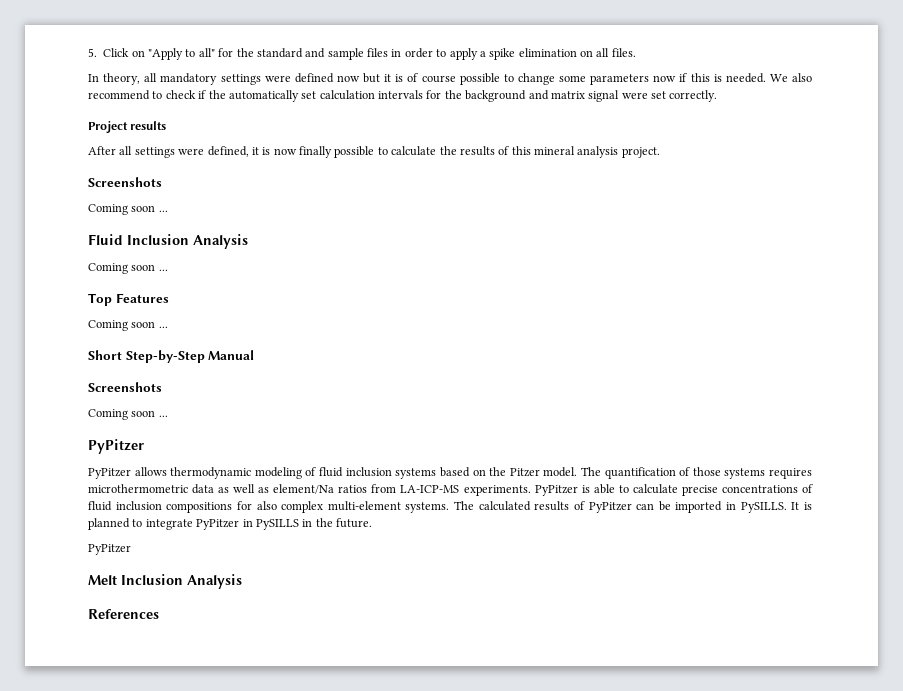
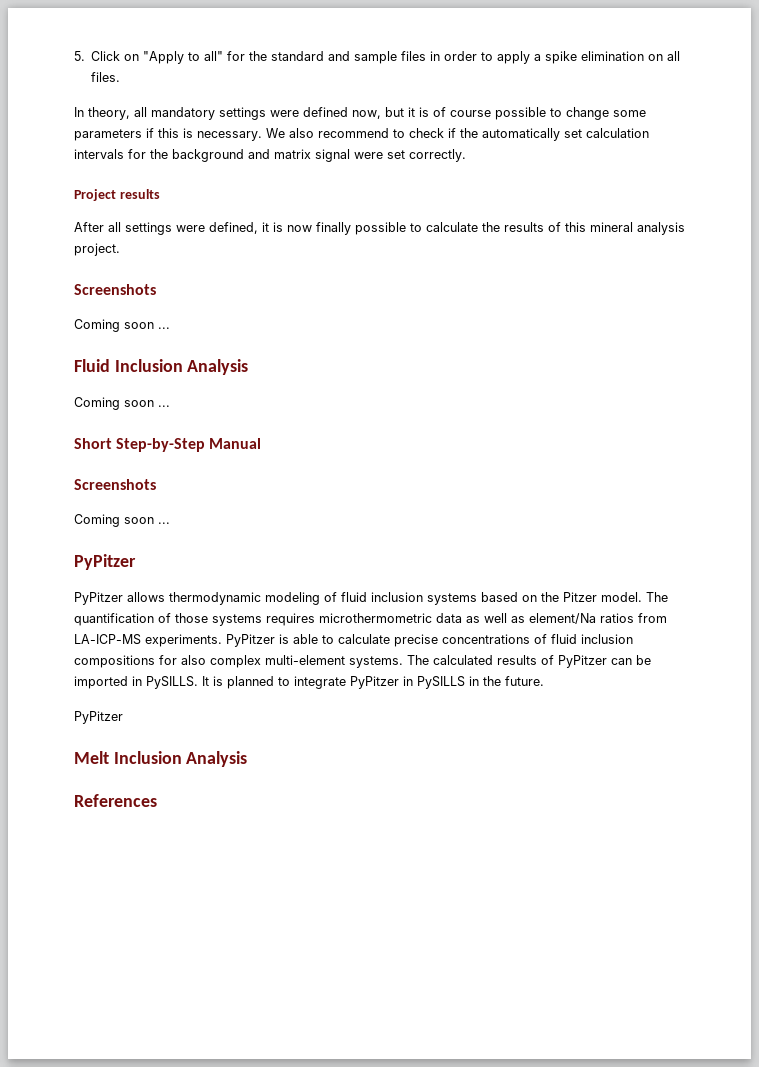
[336,75,360,82] now -> [352,110,381,119] now,
[653,75,677,82] now -> (142, 135) none
[725,73,766,83] needed. -> [197,131,262,141] necessary.
[88,293,169,306] [88,320,168,331] // Top Features // Coming soon ... -> (170, 406) none

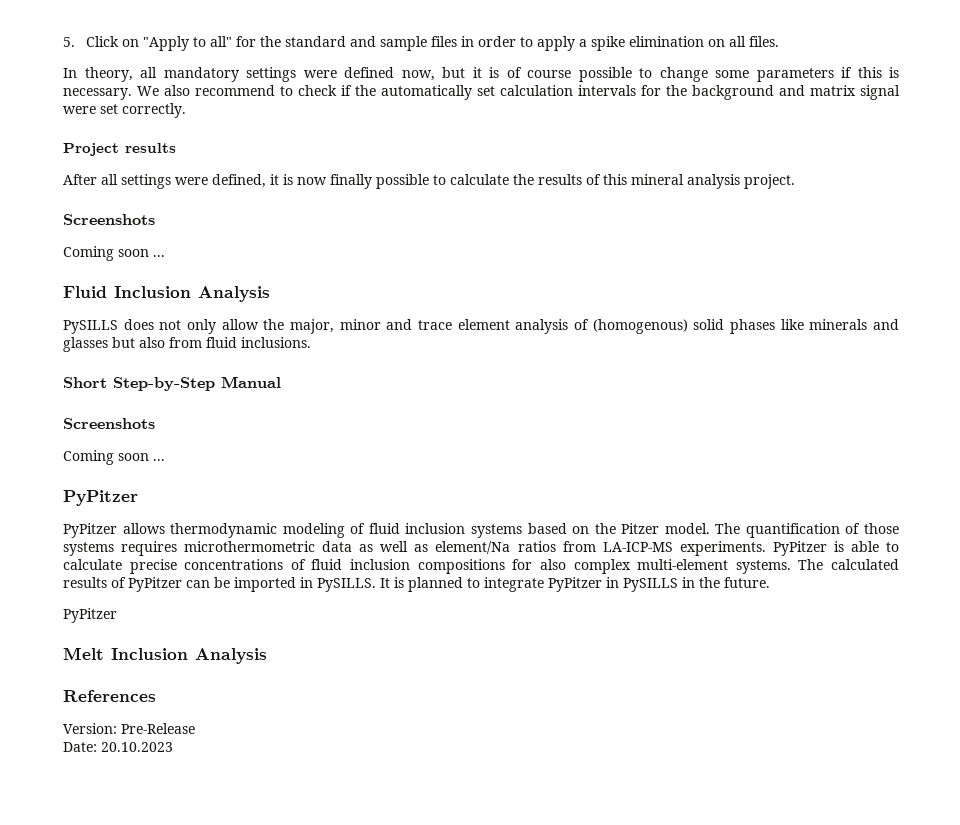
[74,397,170,410] Coming soon ... -> [63,319,899,334] [63,337,311,352] PySILLS does not only allow the major, minor and trace element analysis of (homogenous) solid phases like minerals and glasses but also from fluid inclusions.
(157, 800) none -> [63,723,195,734] [63,742,173,752] // Version: Pre-Release // Date: 20.10.2023

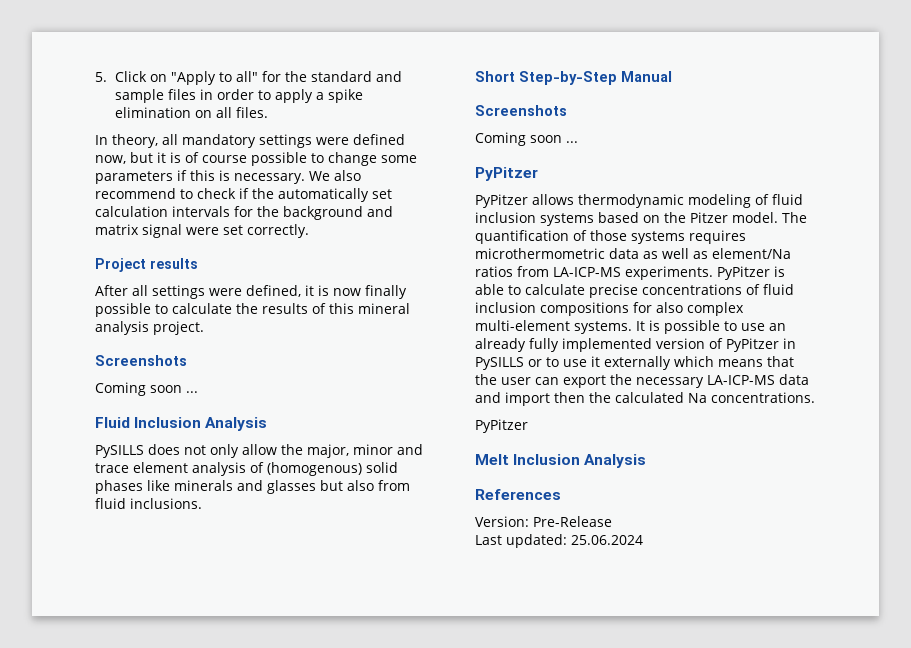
[798,559,900,570] [63,577,770,592] The calculated results of PyPitzer can be imported in PySILLS. It is planned to integrate PyPitzer in PySILLS in the future. -> [636,320,786,334] [475,338,796,352] [475,356,794,370] [475,374,809,388] [475,392,815,406] It is possible to use an already fully implemented version of PyPitzer in PySILLS or to use it externally which means that the user can export the necessary LA-ICP-MS data and import then the calculated Na concentrations.
[63,742,173,752] Date: 20.10.2023 -> [475,534,643,548] Last updated: 25.06.2024

